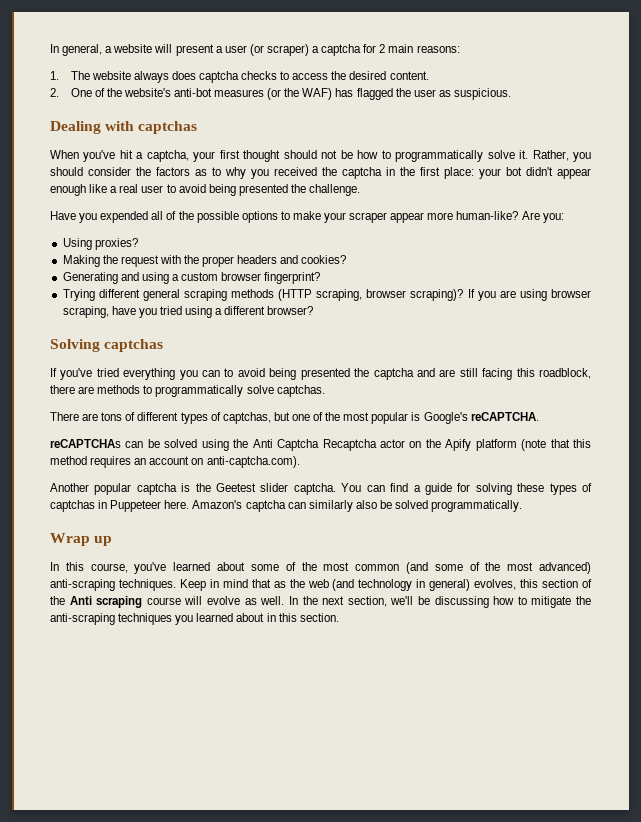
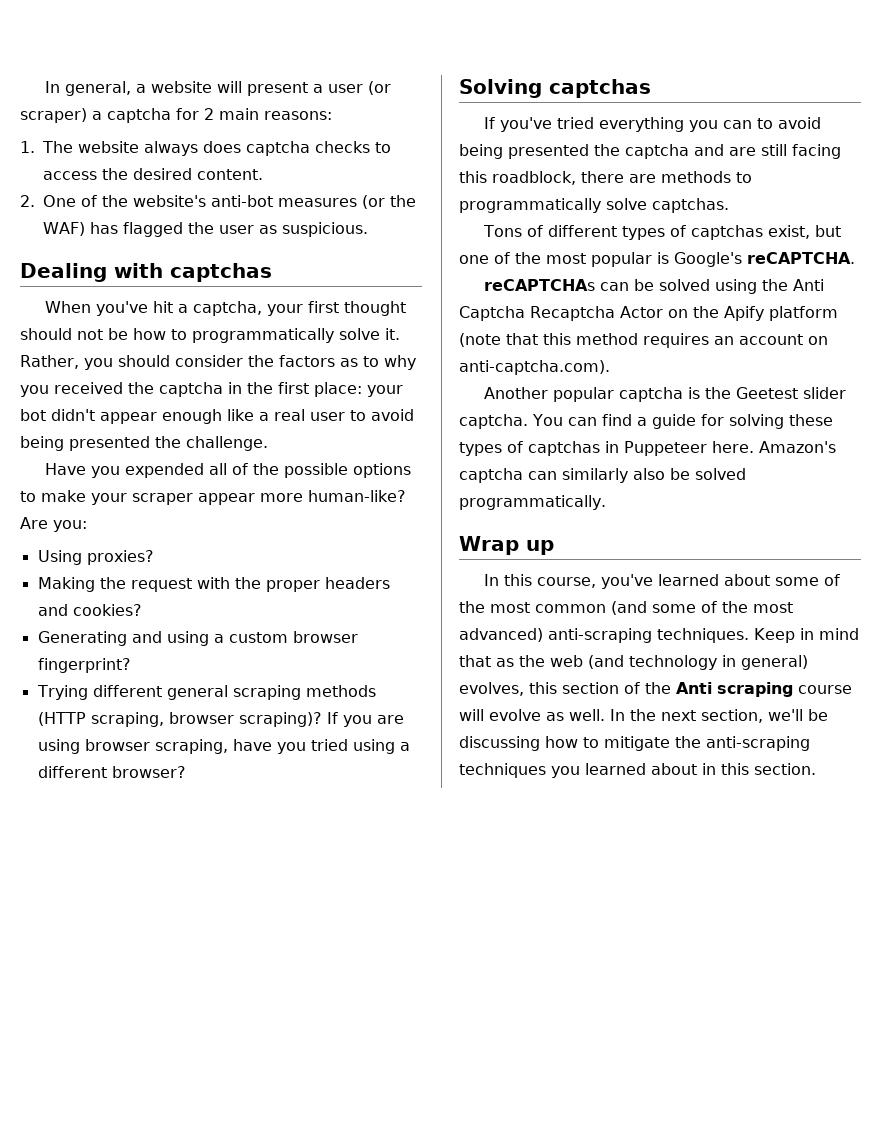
[50,412,123,421] There are tons -> [483,225,523,237] Tons
[222,412,271,424] captchas, -> [691,225,811,240] captchas exist,
[379,439,405,448] actor -> [620,306,663,318] Actor

